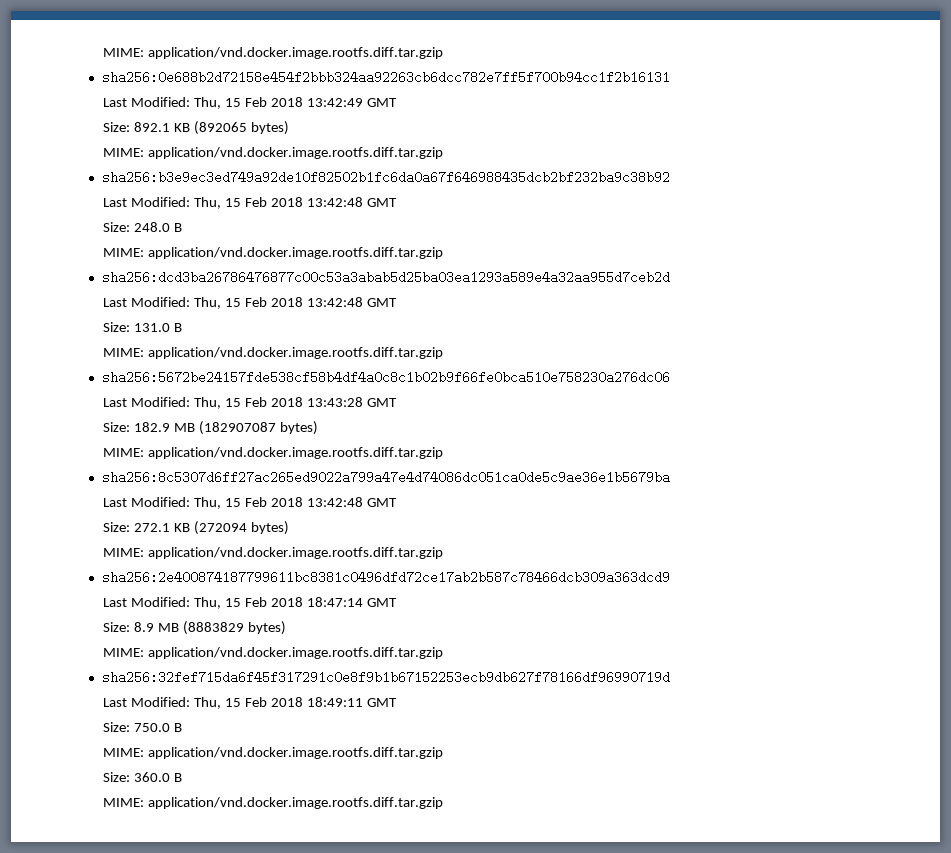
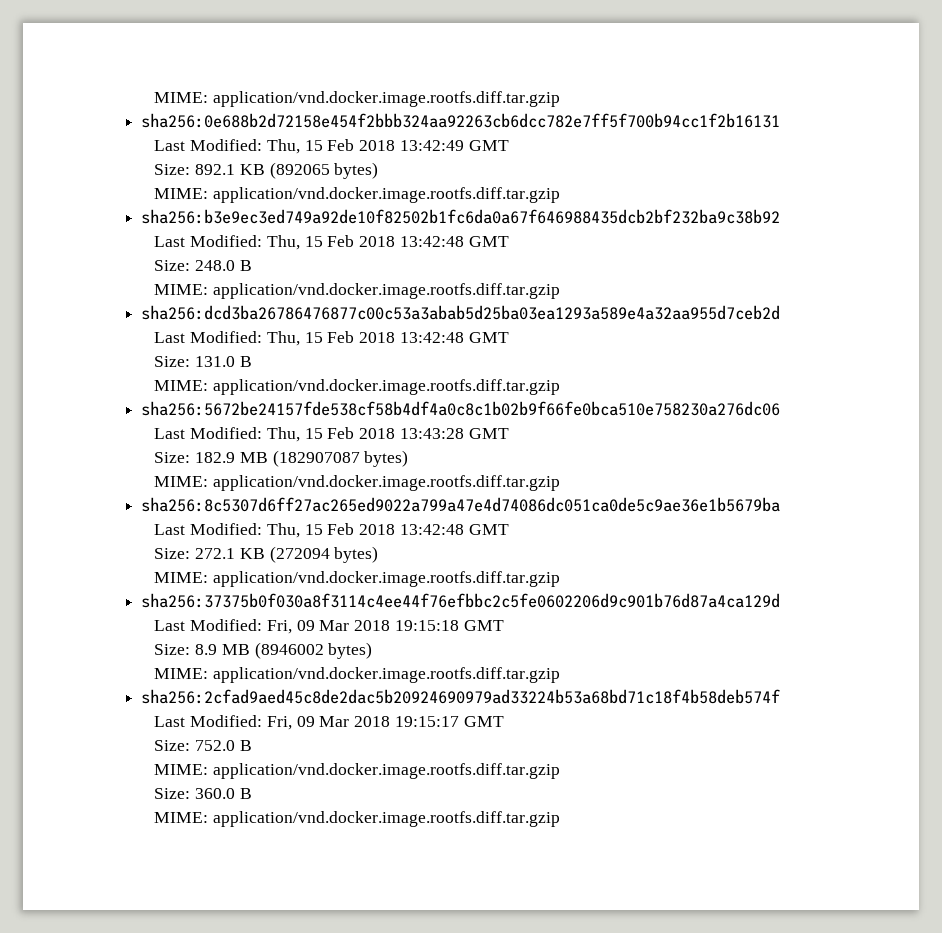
[102,571,671,584] [103,597,363,609] sha256:2e400874187799611bc8381c0496dfd72ce17ab2b587c78466dcb309a363dcd9 // Last Modified: Thu, 15 Feb 2018 18:47:14 -> [141,593,781,608] [154,619,459,634] sha256:37375b0f030a8f3114c4ee44f76efbbc2c5fe0602206d9c901b76d87a4ca129d // Last Modified: Fri, 09 Mar 2018 19:15:18
[183,621,287,635] [103,647,444,659] [102,671,671,684] [103,697,397,709] [103,722,171,732] (8883829 bytes) // MIME: application/vnd.docker.image.rootfs.diff.tar.gzip // sha256:32fef715da6f45f317291c0e8f9b1b67152253ecb9db627f78166df96990719d // Last Modified: Thu, 15 Feb 2018 18:49:11 GMT // Size: 750.0 -> [254,642,373,659] [154,667,561,683] [141,689,781,704] [154,715,504,730] [154,740,236,751] (8946002 bytes) // MIME: application/vnd.docker.image.rootfs.diff.tar.gzip // sha256:2cfad9aed45c8de2dac5b20924690979ad33224b53a68bd71c18f4b58deb574f // Last Modified: Fri, 09 Mar 2018 19:15:17 GMT // Size: 752.0

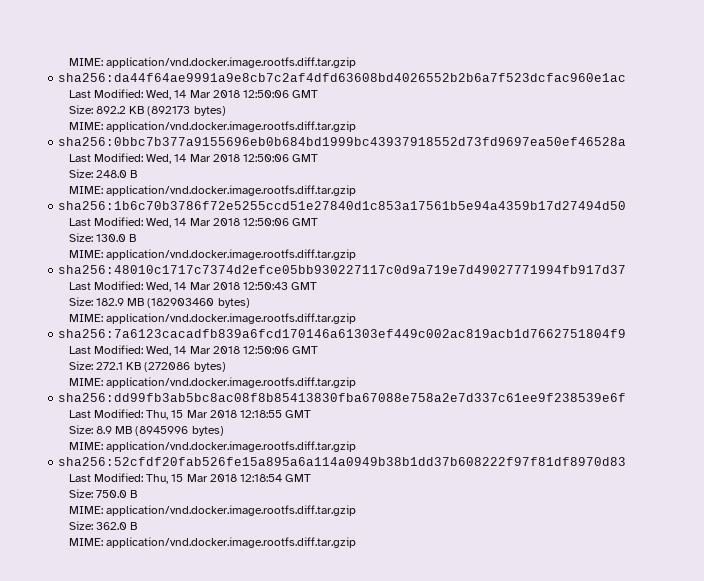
[154,91,561,107] [141,113,781,128] [154,139,509,154] [154,162,379,179] [154,187,561,203] [141,209,781,224] [154,235,464,250] MIME: application/vnd.docker.image.rootfs.diff.tar.gzip // sha256:0e688b2d72158e454f2bbb324aa92263cb6dcc782e7ff5f700b94cc1f2b16131 // Last Modified: Thu, 15 Feb 2018 13:42:49 GMT // Size: 892.1 KB (892065 bytes) // MIME: application/vnd.docker.image.rootfs.diff.tar.gzip // sha256:b3e9ec3ed749a92de10f82502b1fc6da0a67f646988435dcb2bf232ba9c38b92 // Last Modified: Thu, 15 Feb 2018 13:42:48 -> [68,57,356,68] [58,73,627,82] [68,89,319,100] [68,105,226,116] [68,121,356,132] [58,137,627,146] [68,153,290,164] MIME: application/vnd.docker.image.rootfs.diff.tar.gzip // sha256:da44f64ae9991a9e8cb7c2af4dfd63608bd4026552b2b6a7f523dcfac960e1ac // Last Modified: Wed, 14 Mar 2018 12:50:06 GMT // Size: 892.2 KB (892173 bytes) // MIME: application/vnd.docker.image.rootfs.diff.tar.gzip // sha256:0bbc7b377a9155696eb0b684bd1999bc43937918552d73fd9697ea50ef46528a // Last Modified: Wed, 14 Mar 2018 12:50:06
[141,305,781,320] [154,331,509,346] [154,356,252,367] [154,379,561,395] [141,401,781,416] [154,427,509,442] [154,450,409,467] [154,475,561,491] [141,497,781,512] [154,523,509,538] [154,546,379,563] [154,571,561,587] [141,593,781,608] [154,619,504,634] [154,642,373,659] [154,667,561,683] [141,689,781,704] [154,715,504,730] [154,740,236,751] sha256:dcd3ba26786476877c00c53a3abab5d25ba03ea1293a589e4a32aa955d7ceb2d // Last Modified: Thu, 15 Feb 2018 13:42:48 GMT // Size: 131.0 B // MIME: application/vnd.docker.image.rootfs.diff.tar.gzip // sha256:5672be24157fde538cf58b4df4a0c8c1b02b9f66fe0bca510e758230a276dc06 // Last Modified: Thu, 15 Feb 2018 13:43:28 GMT // Size: 182.9 MB (182907087 bytes) // MIME: application/vnd.docker.image.rootfs.diff.tar.gzip // sha256:8c5307d6ff27ac265ed9022a799a47e4d74086dc051ca0de5c9ae36e1b5679ba // Last Modified: Thu, 15 Feb 2018 13:42:48 GMT // Size: 272.1 KB (272094 bytes) // MIME: application/vnd.docker.image.rootfs.diff.tar.gzip // sha256:37375b0f030a8f3114c4ee44f76efbbc2c5fe0602206d9c901b76d87a4ca129d // Last Modified: Fri, 09 Mar 2018 19:15:18 GMT // Size: 8.9 MB (8946002 bytes) // MIME: application/vnd.docker.image.rootfs.diff.tar.gzip // sha256:2cfad9aed45c8de2dac5b20924690979ad33224b53a68bd71c18f4b58deb574f // Last Modified: Fri, 09 Mar 2018 19:15:17 GMT // Size: 752.0 -> [58,201,627,210] [68,217,319,228] [68,233,137,242] [68,249,356,260] [58,265,627,274] [68,281,318,292] [68,297,250,308] [68,313,356,324] [58,329,627,338] [68,345,319,356] [68,361,226,372] [68,377,356,388] [58,393,627,402] [68,409,312,420] [68,425,224,436] [68,441,356,452] [58,457,627,466] [68,473,312,484] [68,489,127,498] sha256:1b6c70b3786f72e5255ccd51e27840d1c853a17561b5e94a4359b17d27494d50 // Last Modified: Wed, 14 Mar 2018 12:50:06 GMT // Size: 130.0 B // MIME: application/vnd.docker.image.rootfs.diff.tar.gzip // sha256:48010c1717c7374d2efce05bb930227117c0d9a719e7d49027771994fb917d37 // Last Modified: Wed, 14 Mar 2018 12:50:43 GMT // Size: 182.9 MB (182903460 bytes) // MIME: application/vnd.docker.image.rootfs.diff.tar.gzip // sha256:7a6123cacadfb839a6fcd170146a61303ef449c002ac819acb1d7662751804f9 // Last Modified: Wed, 14 Mar 2018 12:50:06 GMT // Size: 272.1 KB (272086 bytes) // MIME: application/vnd.docker.image.rootfs.diff.tar.gzip // sha256:dd99fb3ab5bc8ac08f8b85413830fba67088e758a2e7d337c61ee9f238539e6f // Last Modified: Thu, 15 Mar 2018 12:18:55 GMT // Size: 8.9 MB (8945996 bytes) // MIME: application/vnd.docker.image.rootfs.diff.tar.gzip // sha256:52cfdf20fab526fe15a895a6a114a0949b38b1dd37b608222f97f81df8970d83 // Last Modified: Thu, 15 Mar 2018 12:18:54 GMT // Size: 750.0
[195,788,236,799] 360.0 -> [95,522,127,530] 362.0

